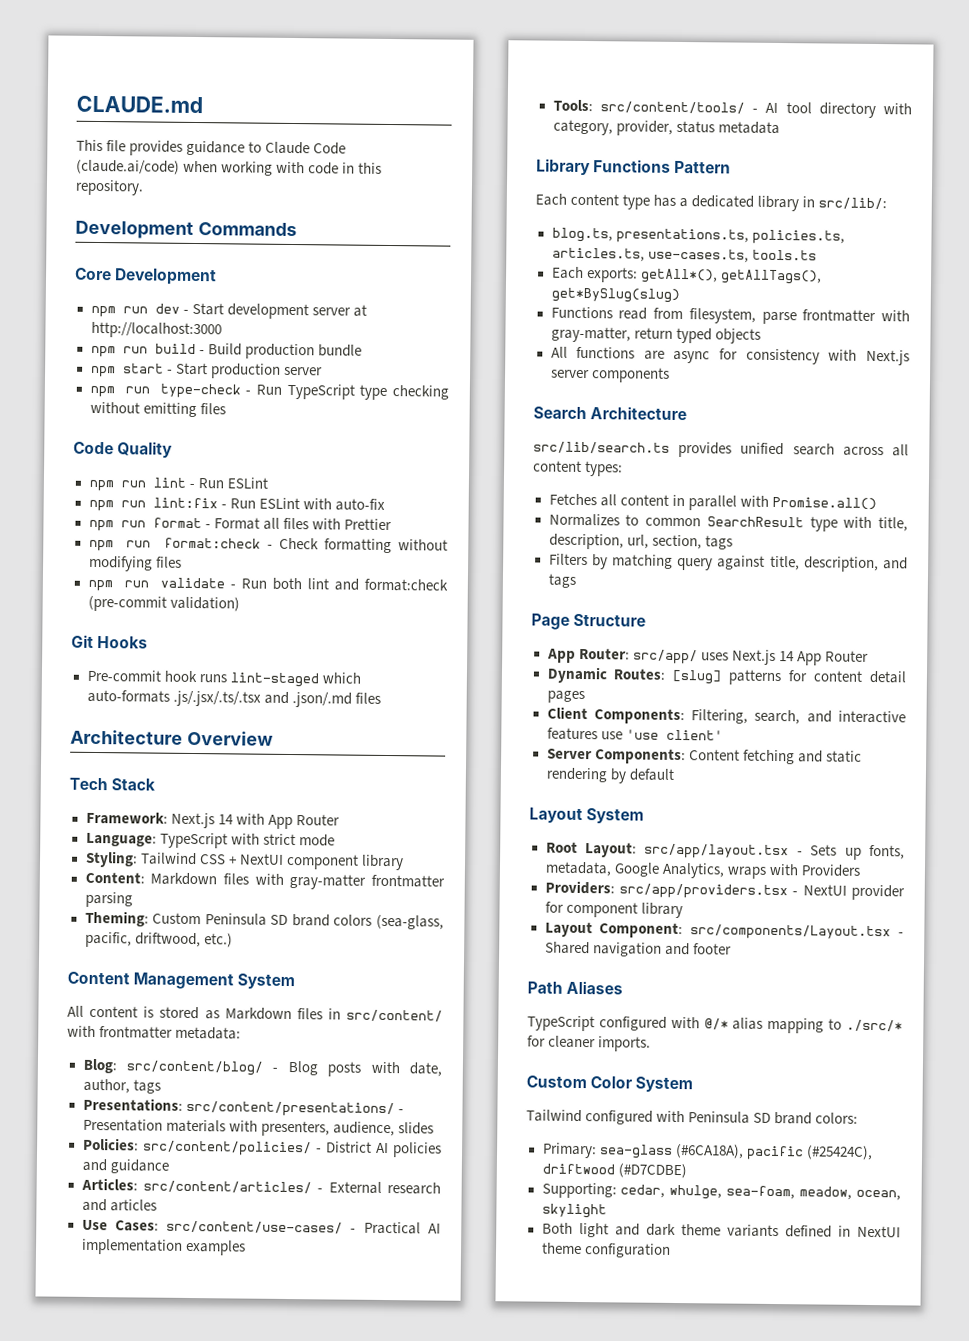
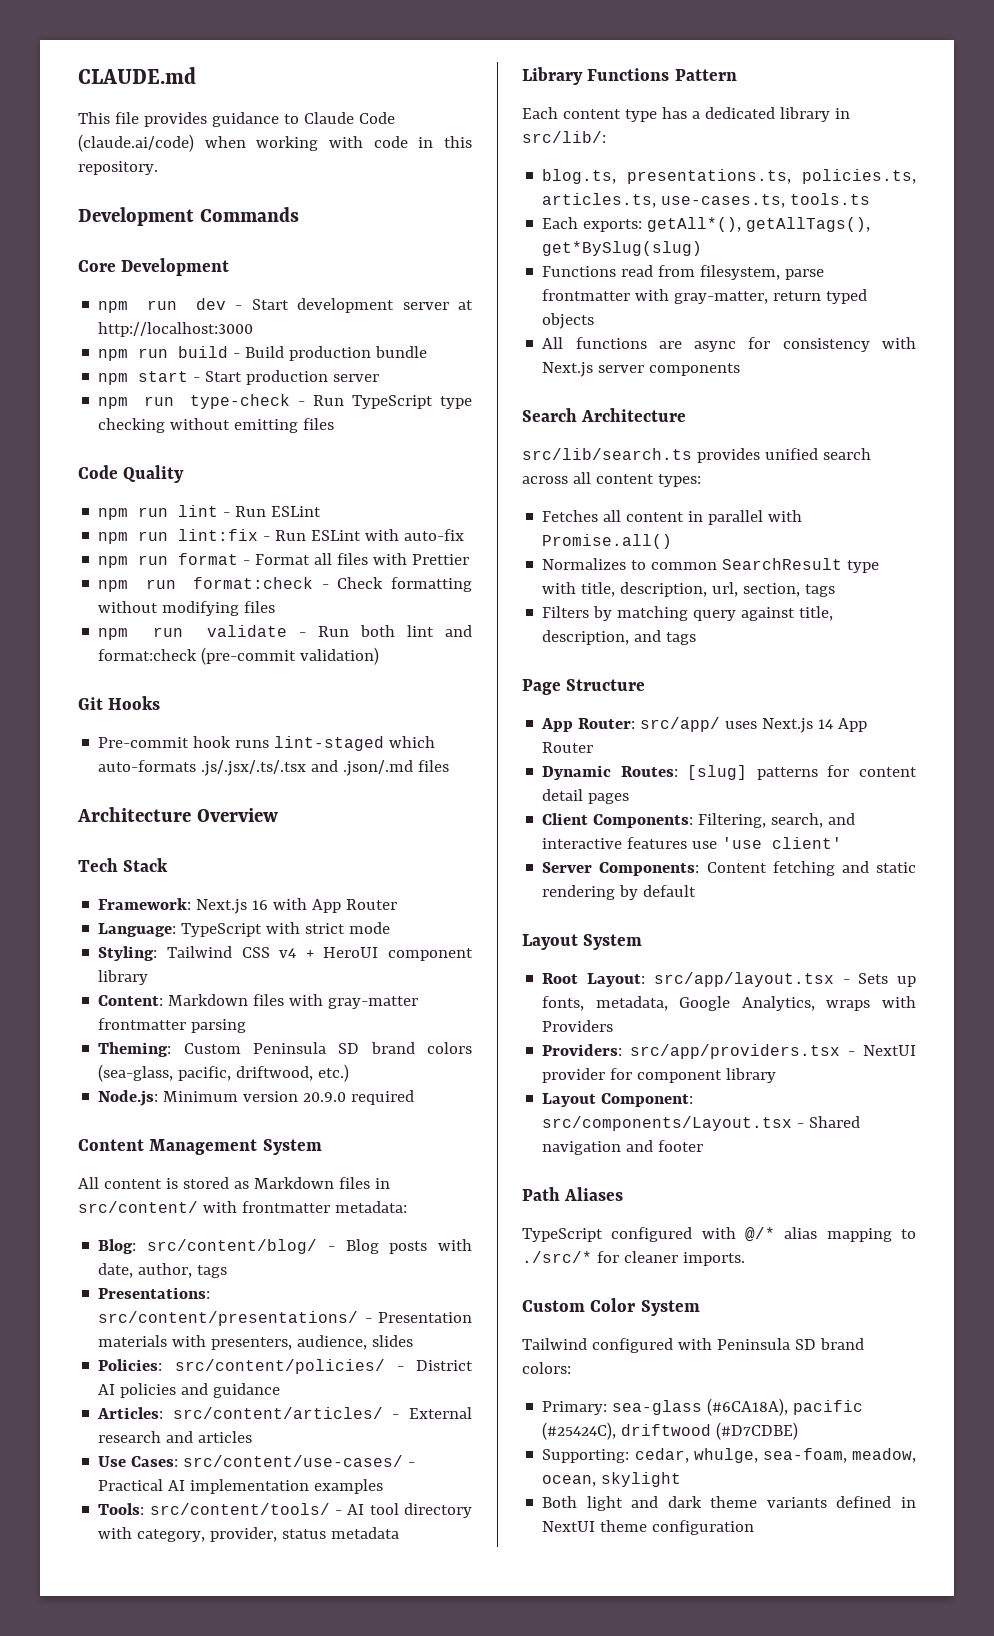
[217,814,234,825] 14 -> [252,900,269,910] 16
[227,853,284,865] + NextUI -> [279,947,379,958] v4 + HeroUI
(233, 940) none -> [98,1090,415,1106] // Node.js: Minimum version 20.9.0 required

